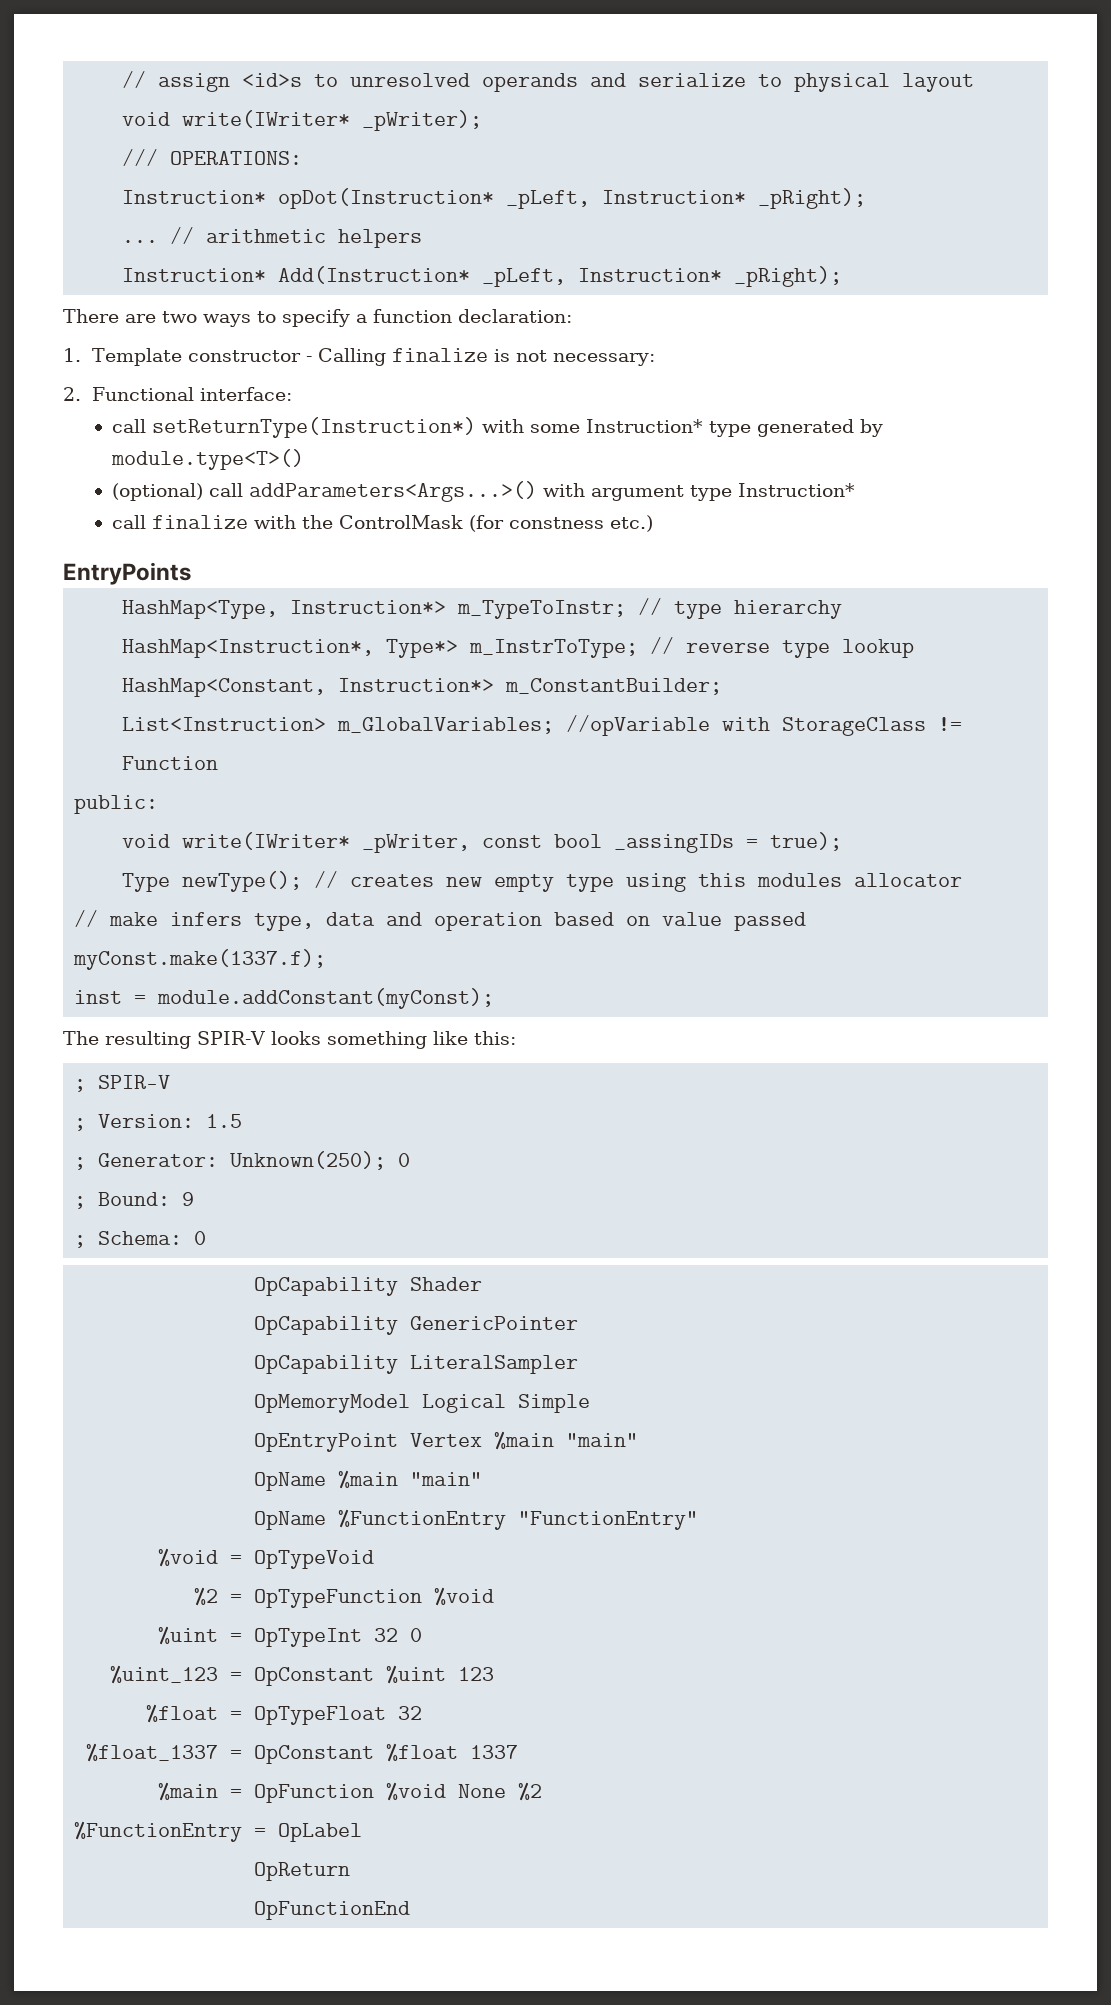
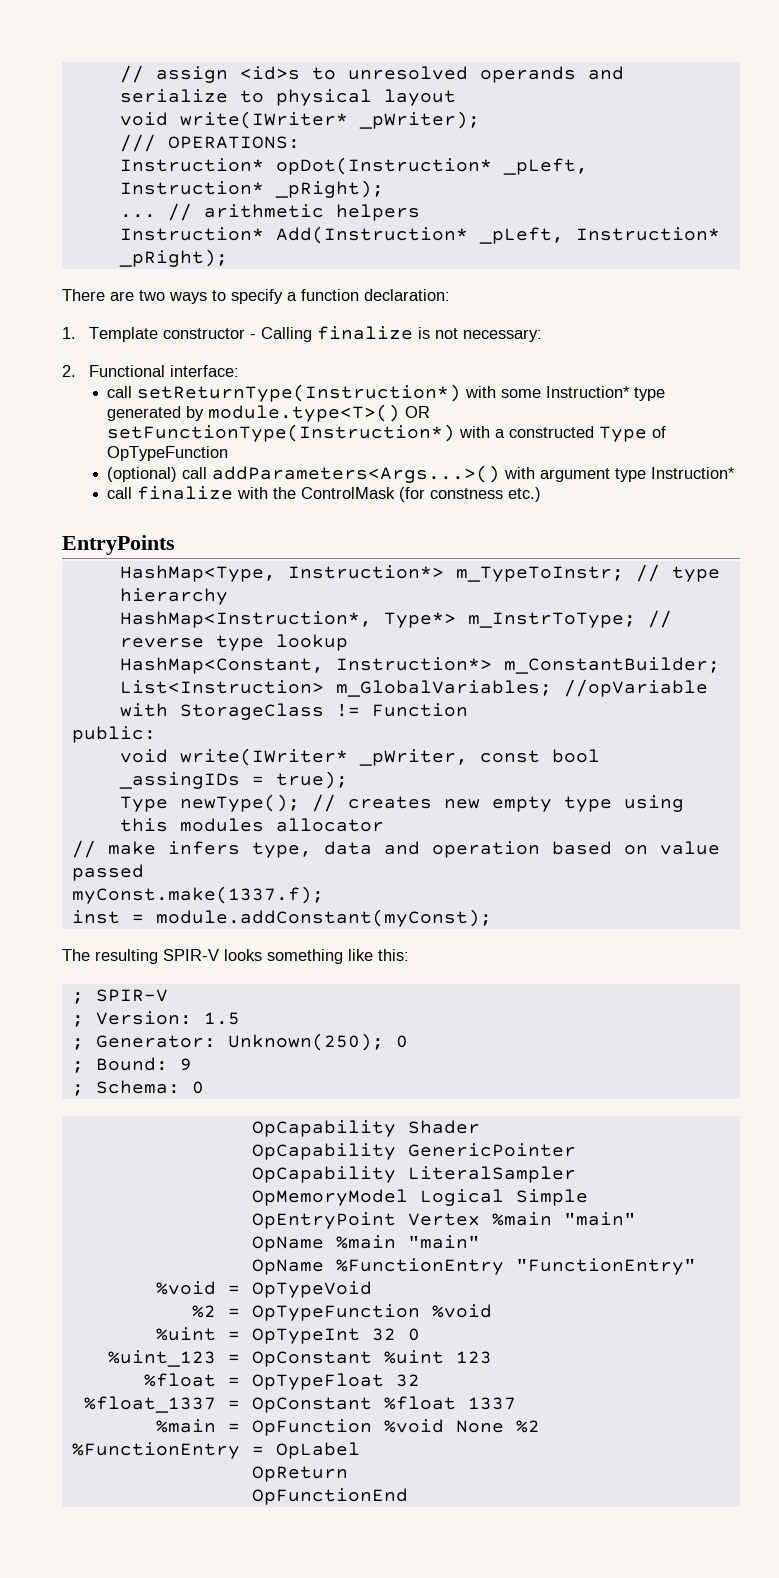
(305, 459) none -> [405,406,431,418] [107,424,667,442] [107,446,229,461] OR setFunctionType(Instruction*) with a constructed Type of OpTypeFunction

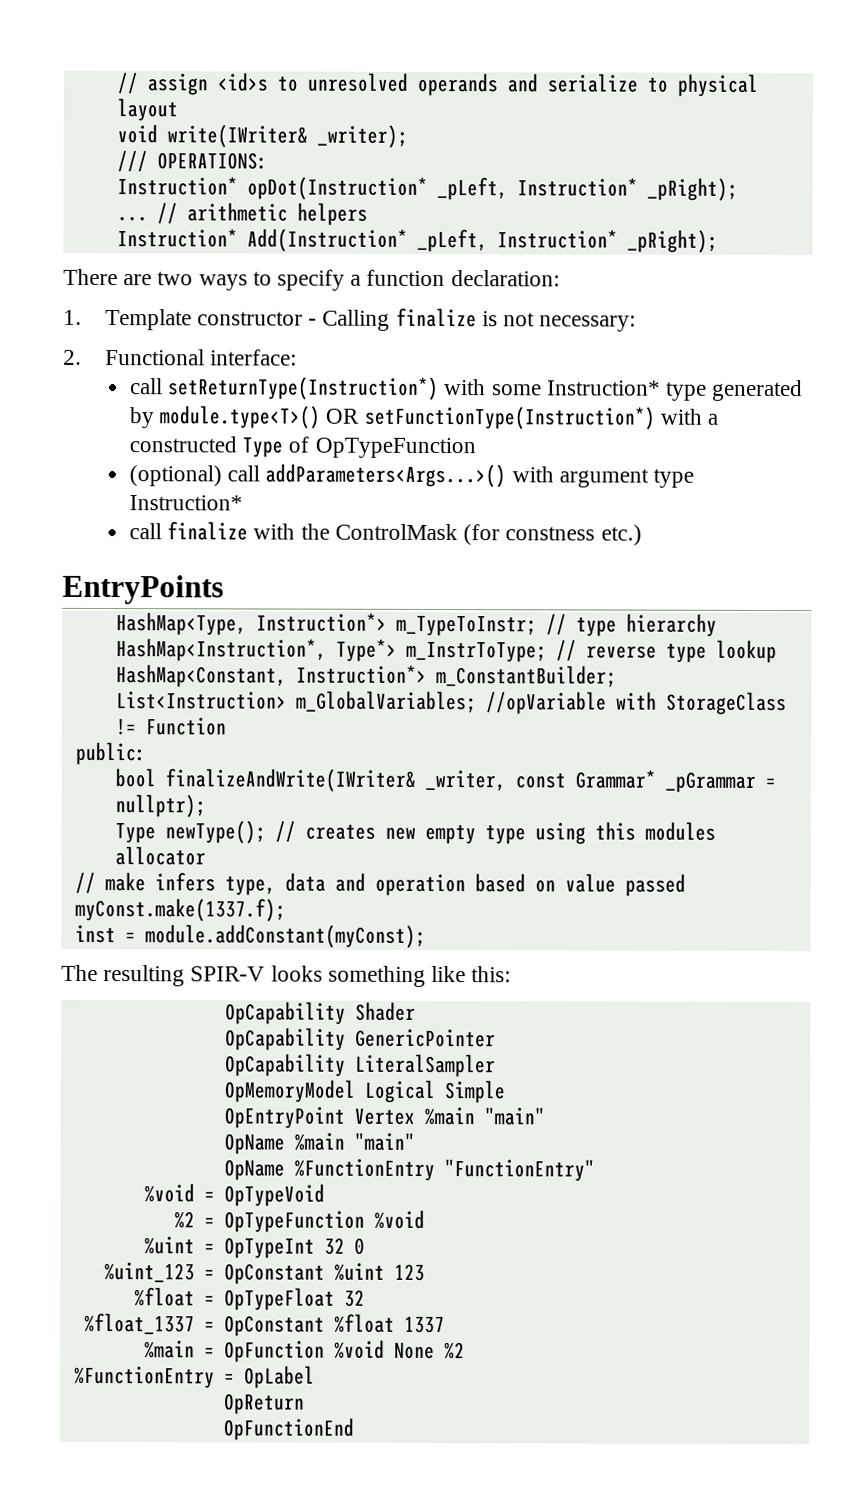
[179,111,480,129] write(IWriter* _pWriter); -> [166,124,408,148] write(IWriter& _writer);
[119,748,600,766] [118,771,348,789] void write(IWriter* _pWriter, const bool _assingIDs = true); -> [114,768,776,793] [114,794,206,818] bool finalizeAndWrite(IWriter& _writer, const Grammar* _pGrammar = nullptr);
[71,989,168,1004] [71,1011,240,1027] [71,1033,408,1051] [71,1057,192,1073] [71,1080,204,1096] // ; SPIR-V // ; Version: 1.5 // ; Generator: Unknown(250); 0 // ; Bound: 9 // ; Schema: 0 -> (512, 974) none

